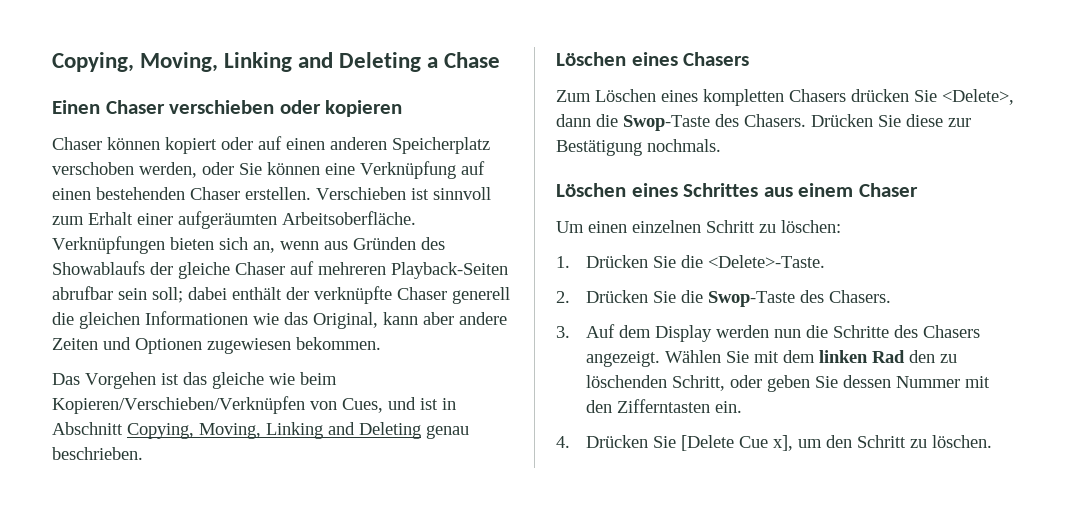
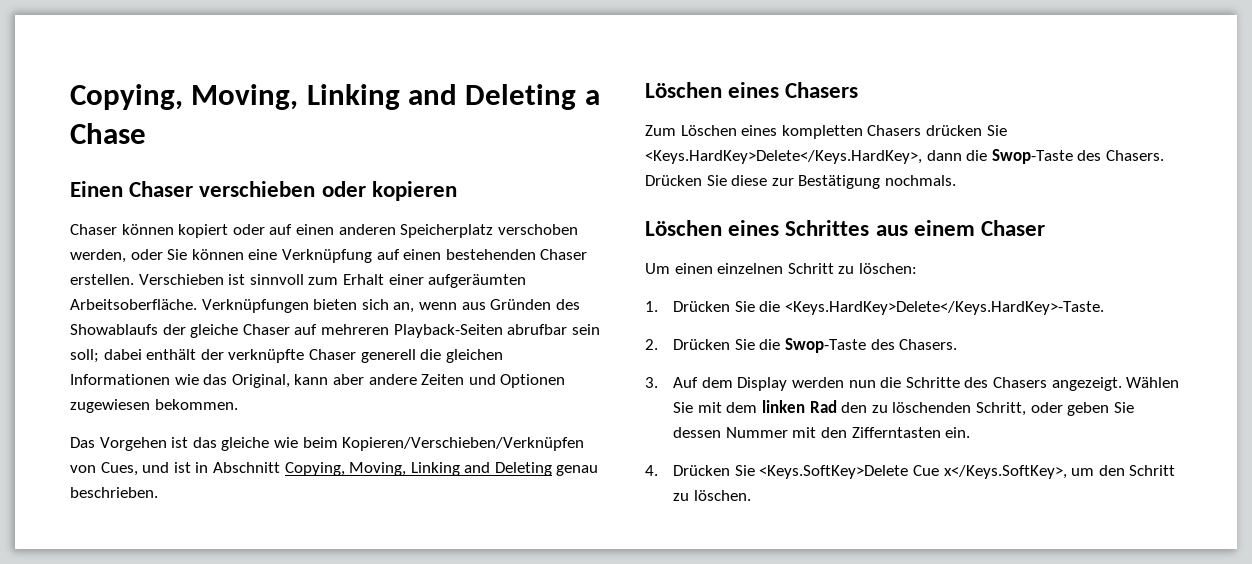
[942,89,1014,105] <Delete>, -> [645,150,922,164] <Keys.HardKey>Delete</Keys.HardKey>,
[707,255,825,268] <Delete>-Taste. -> [785,301,1105,315] <Keys.HardKey>Delete</Keys.HardKey>-Taste.
[680,435,793,451] [Delete Cue x], -> [759,465,1067,479] <Keys.SoftKey>Delete Cue x</Keys.SoftKey>,

